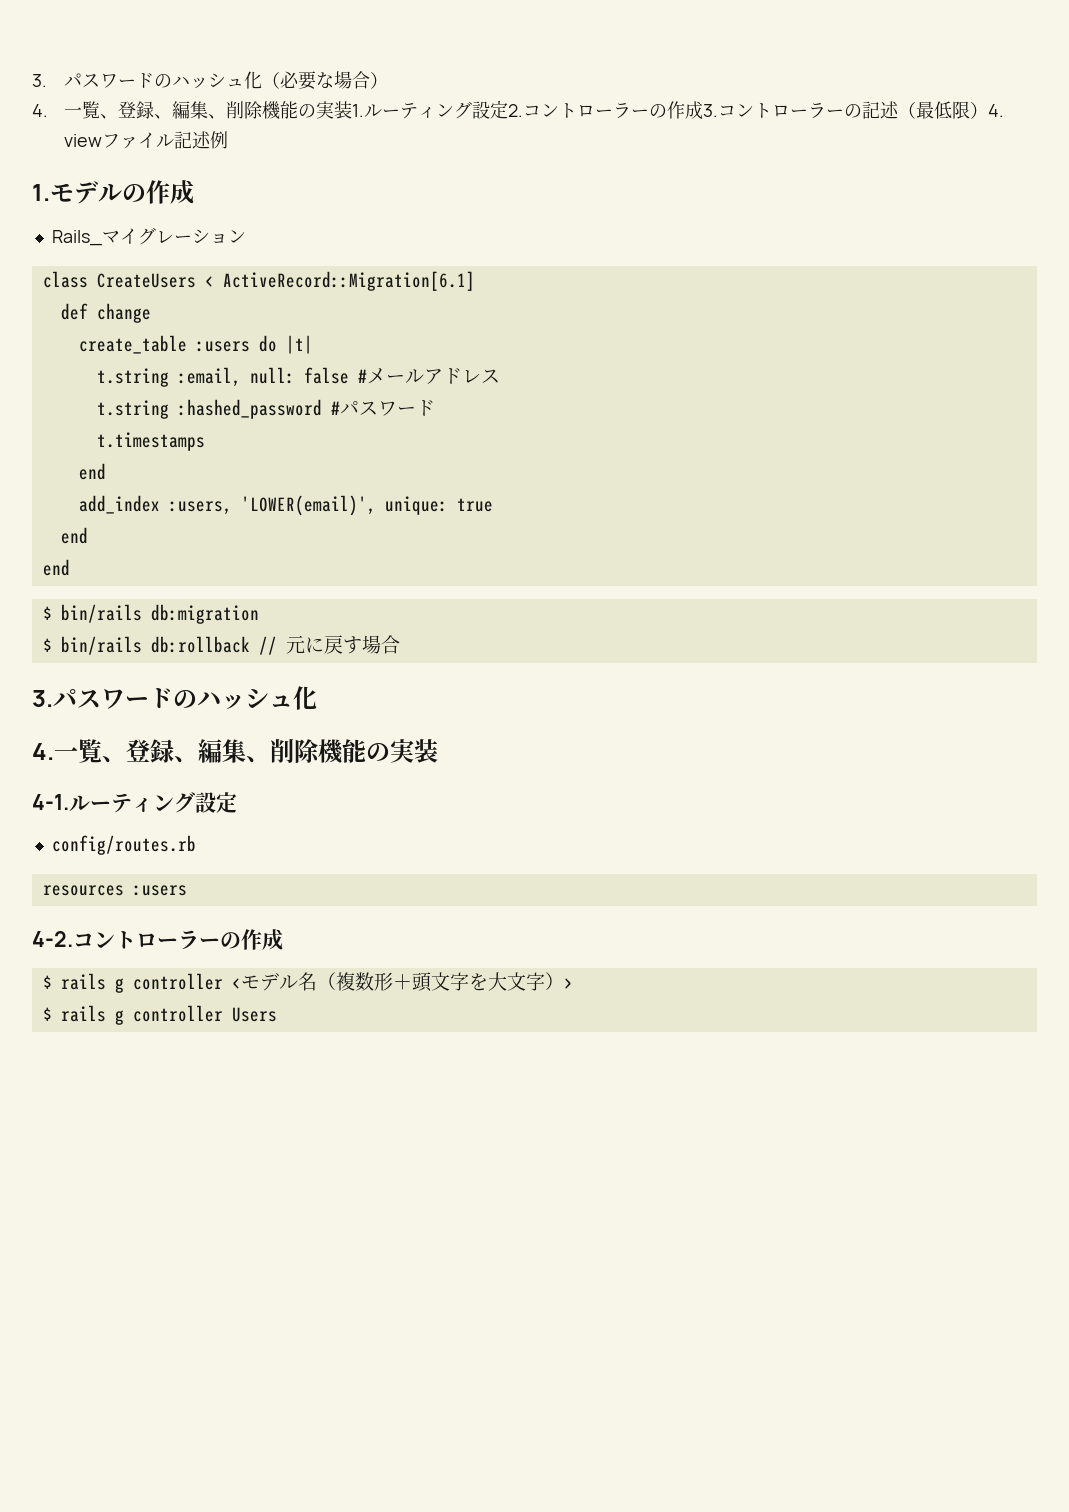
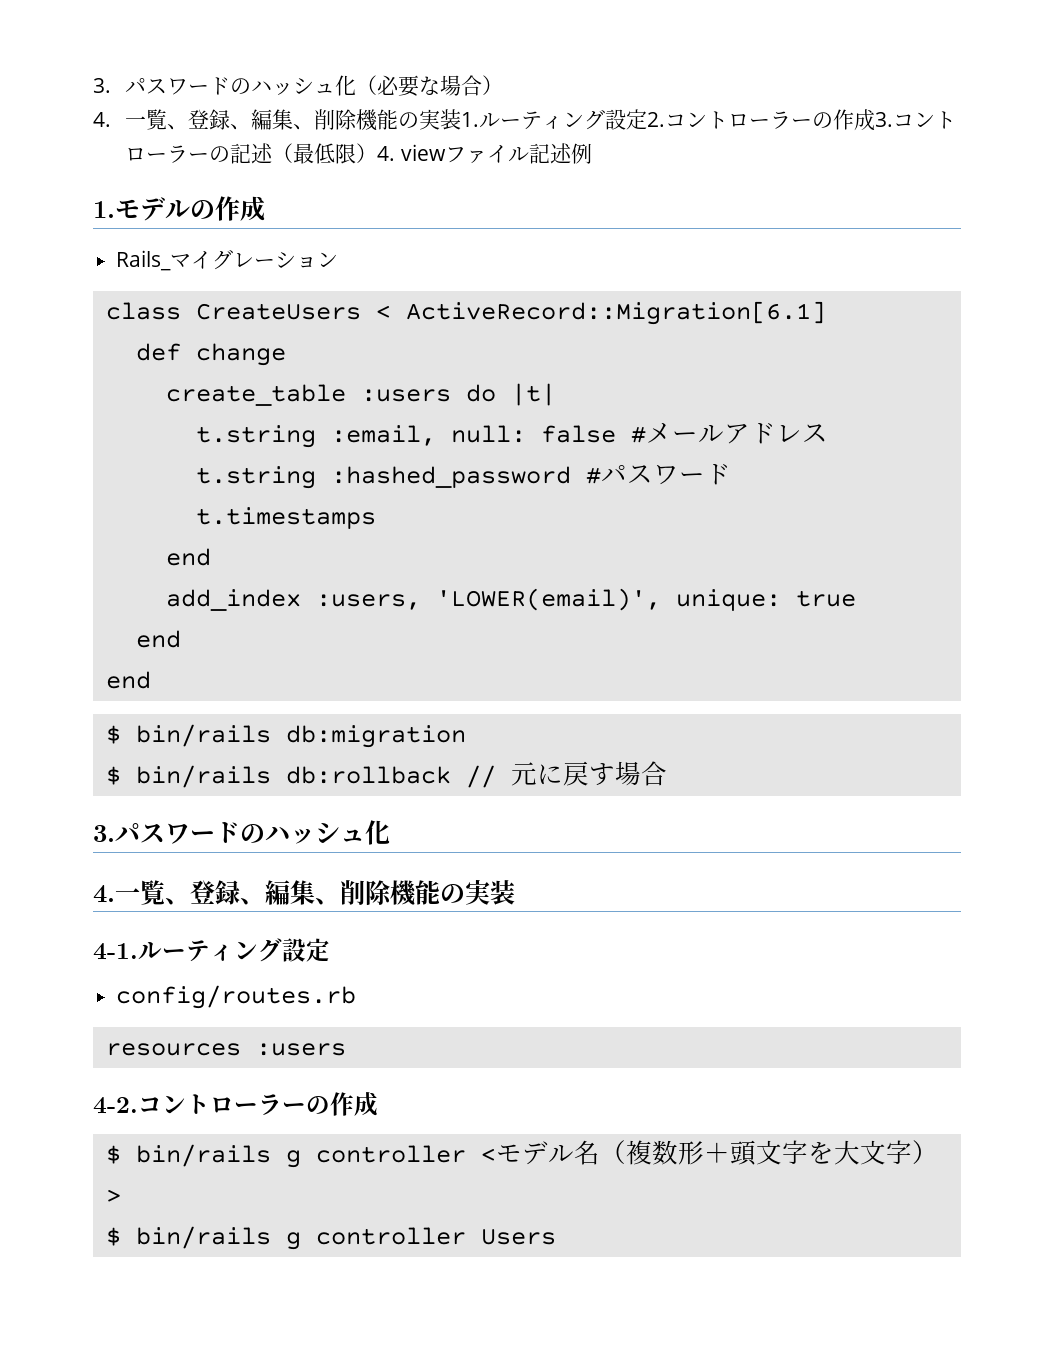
[60,973,106,990] rails -> [135,1144,271,1167] bin/rails
[60,1005,106,1022] rails -> [135,1226,271,1249] bin/rails

